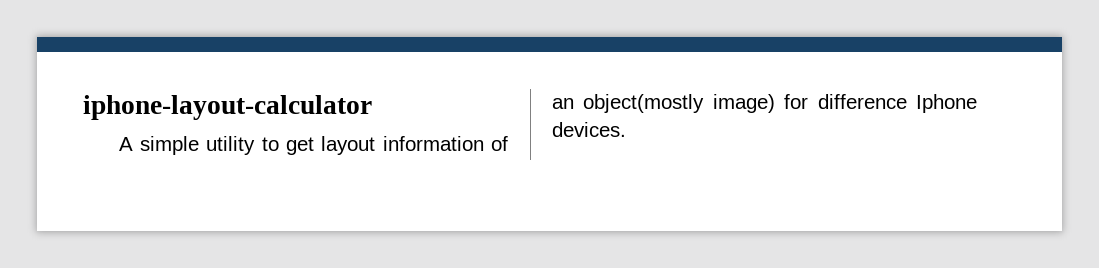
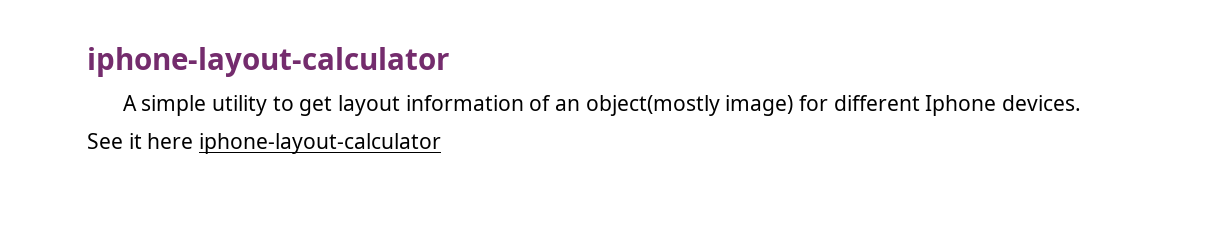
[817,94,907,109] difference -> [833,95,920,111] different
(626, 129) none -> [87,133,442,154] // See it here iphone-layout-calculator

